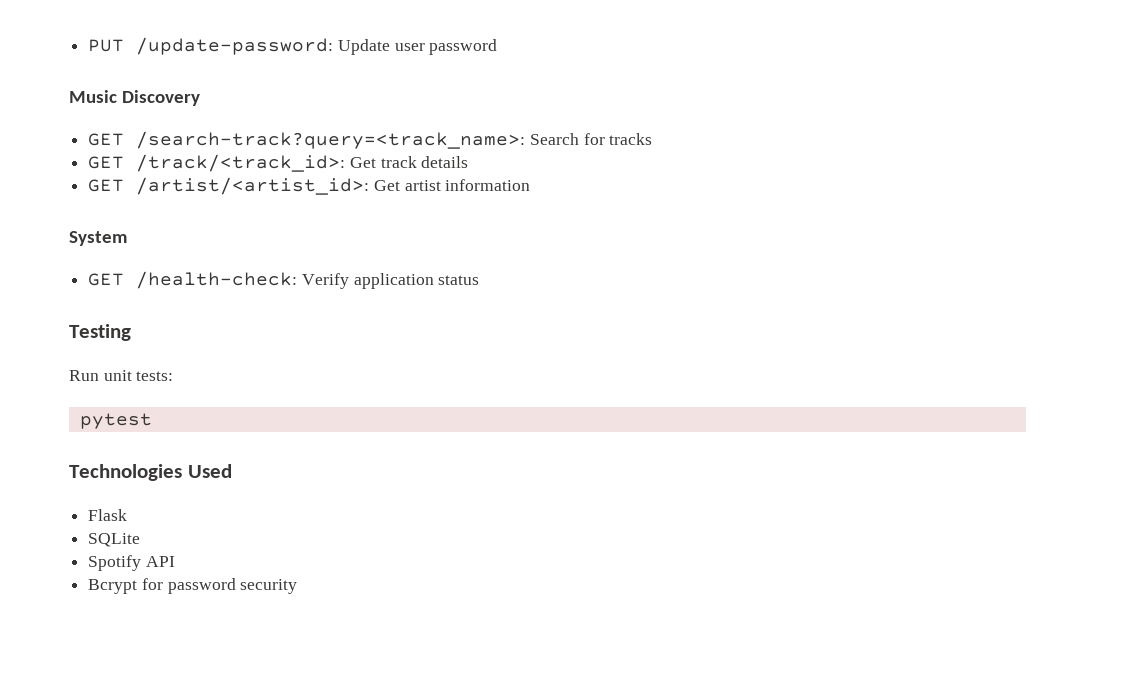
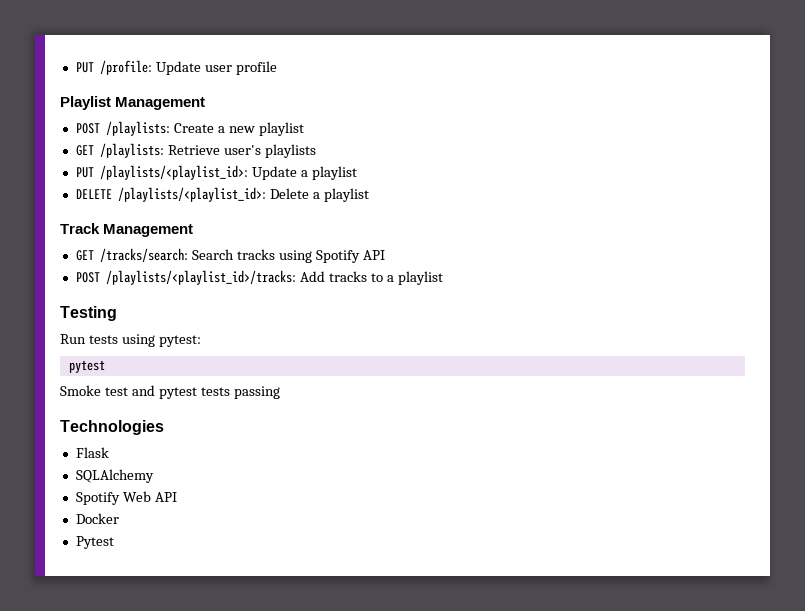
[88,37,334,55] PUT /update-password: -> [75,60,152,75] PUT /profile:
[429,39,498,55] [69,90,201,106] [88,131,653,149] [88,154,469,172] [88,177,531,195] [69,231,127,246] [88,271,480,289] [69,324,131,341] [69,370,174,381] [79,413,152,429] password // Music Discovery // GET /search-track?query=<track_name>: Search for tracks // GET /track/<track_id>: Get track details // GET /artist/<artist_id>: Get artist information // System // GET /health-check: Verify application status // Testing // Run unit tests: // pytest -> [235,61,277,75] [60,96,206,110] [75,121,304,136] [75,143,316,158] [75,165,357,180] [75,187,369,202] [60,223,194,237] [75,248,385,263] [75,270,443,285] [60,306,117,321] [60,334,201,347] [68,360,105,373] [60,385,280,399] profile // Playlist Management // POST /playlists: Create a new playlist // GET /playlists: Retrieve user's playlists // PUT /playlists/<playlist_id>: Update a playlist // DELETE /playlists/<playlist_id>: Delete a playlist // Track Management // GET /tracks/search: Search tracks using Spotify API // POST /playlists/<playlist_id>/tracks: Add tracks to a playlist // Testing // Run tests using pytest: // pytest // Smoke test and pytest tests passing
[187,464,232,478] Used -> (164, 427) none
[88,533,141,547] [88,555,175,571] [88,578,298,594] SQLite // Spotify API // Bcrypt for password security -> [75,469,154,483] [75,491,177,505] [75,513,119,524] [75,536,114,549] SQLAlchemy // Spotify Web API // Docker // Pytest

